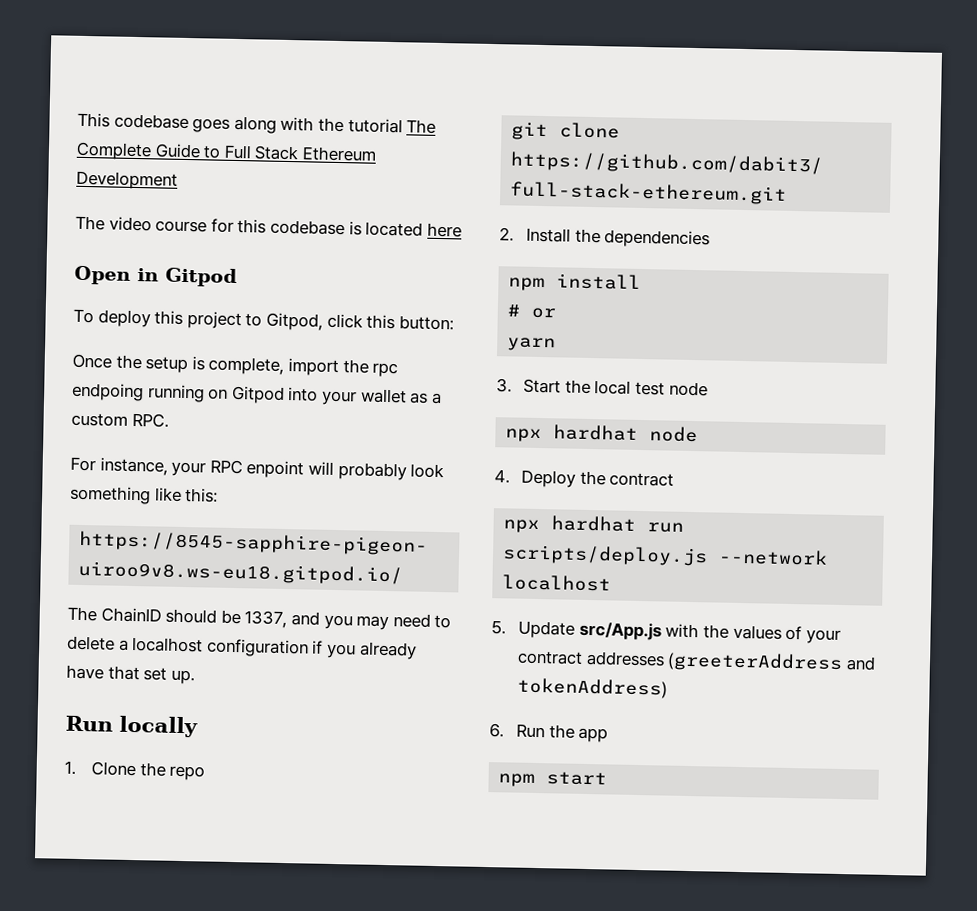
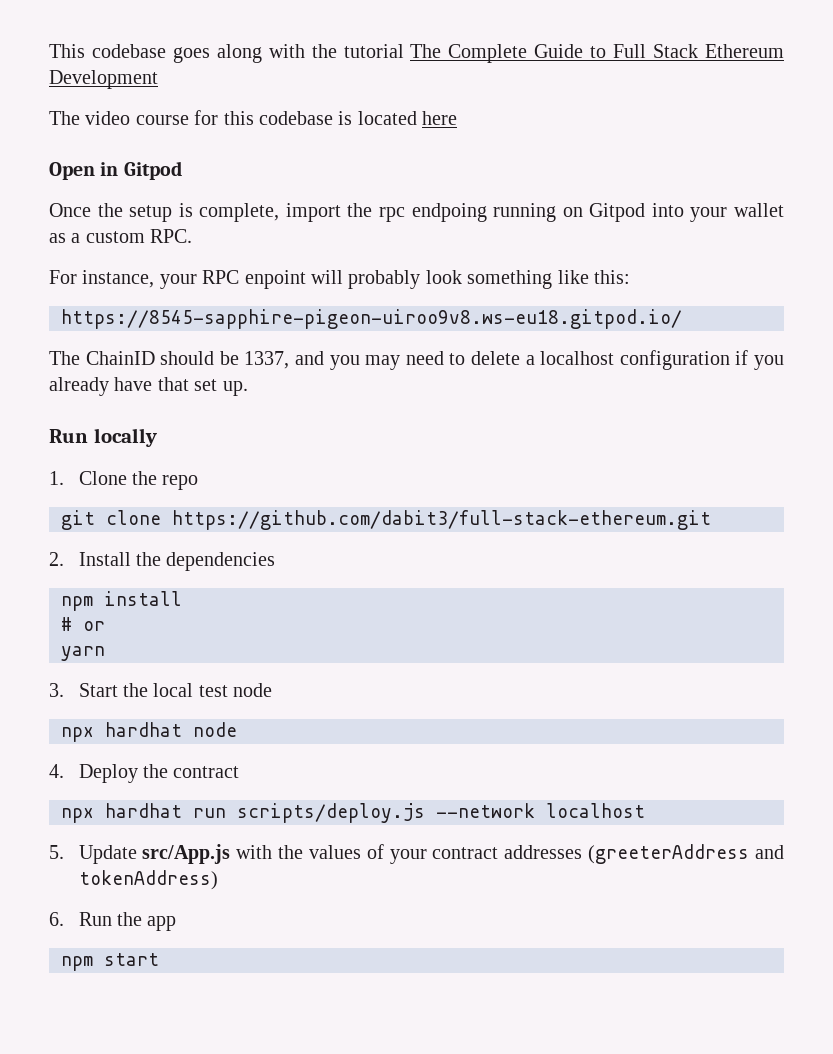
[73,308,454,331] // To deploy this project to Gitpod, click this button: -> (182, 170) none

